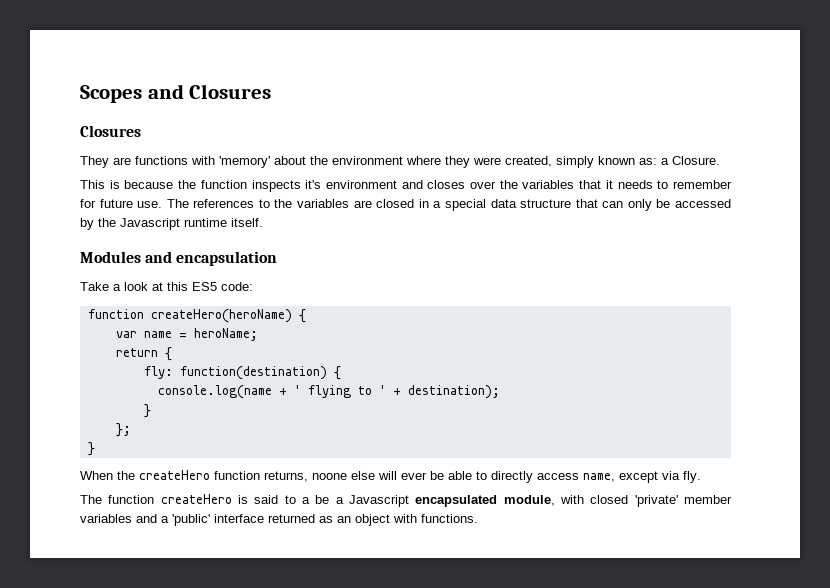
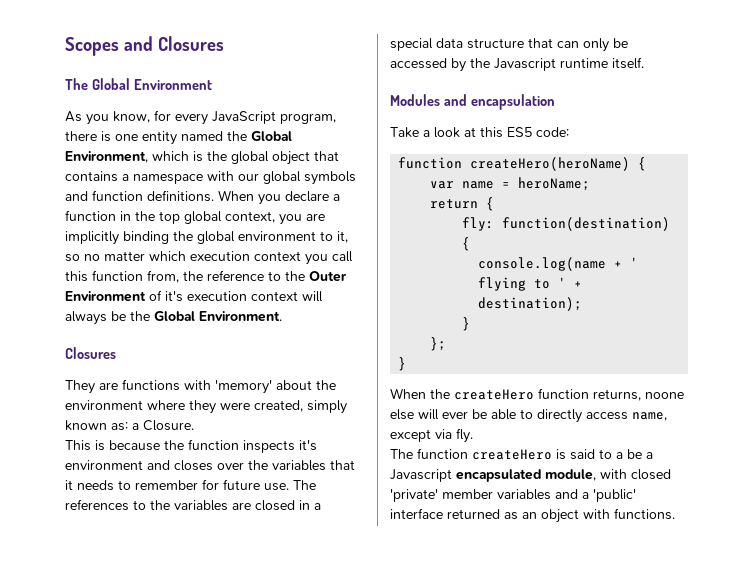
(272, 91) none -> [65,78,212,90] [65,110,336,125] [65,131,292,145] [65,151,339,165] [65,171,356,185] [65,190,340,205] [65,210,325,225] [65,231,348,245] [65,251,353,265] [65,270,347,283] [65,290,323,302] [65,311,282,325] // The Global Environment // As you know, for every JavaScript program, there is one entity named the Global Environment, which is the global object that contains a namespace with our global symbols and function definitions. When you declare a function in the top global context, you are implicitly binding the global environment to it, so no matter which execution context you call this function from, the reference to the Outer Environment of it's execution context will always be the Global Environment.

